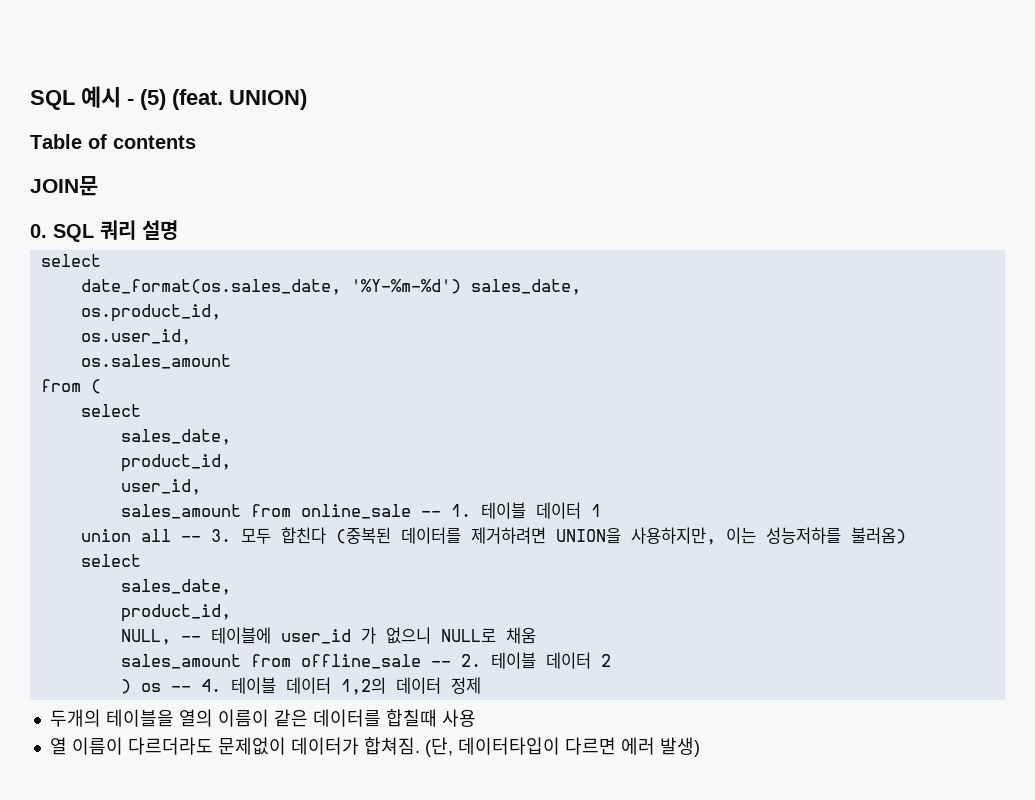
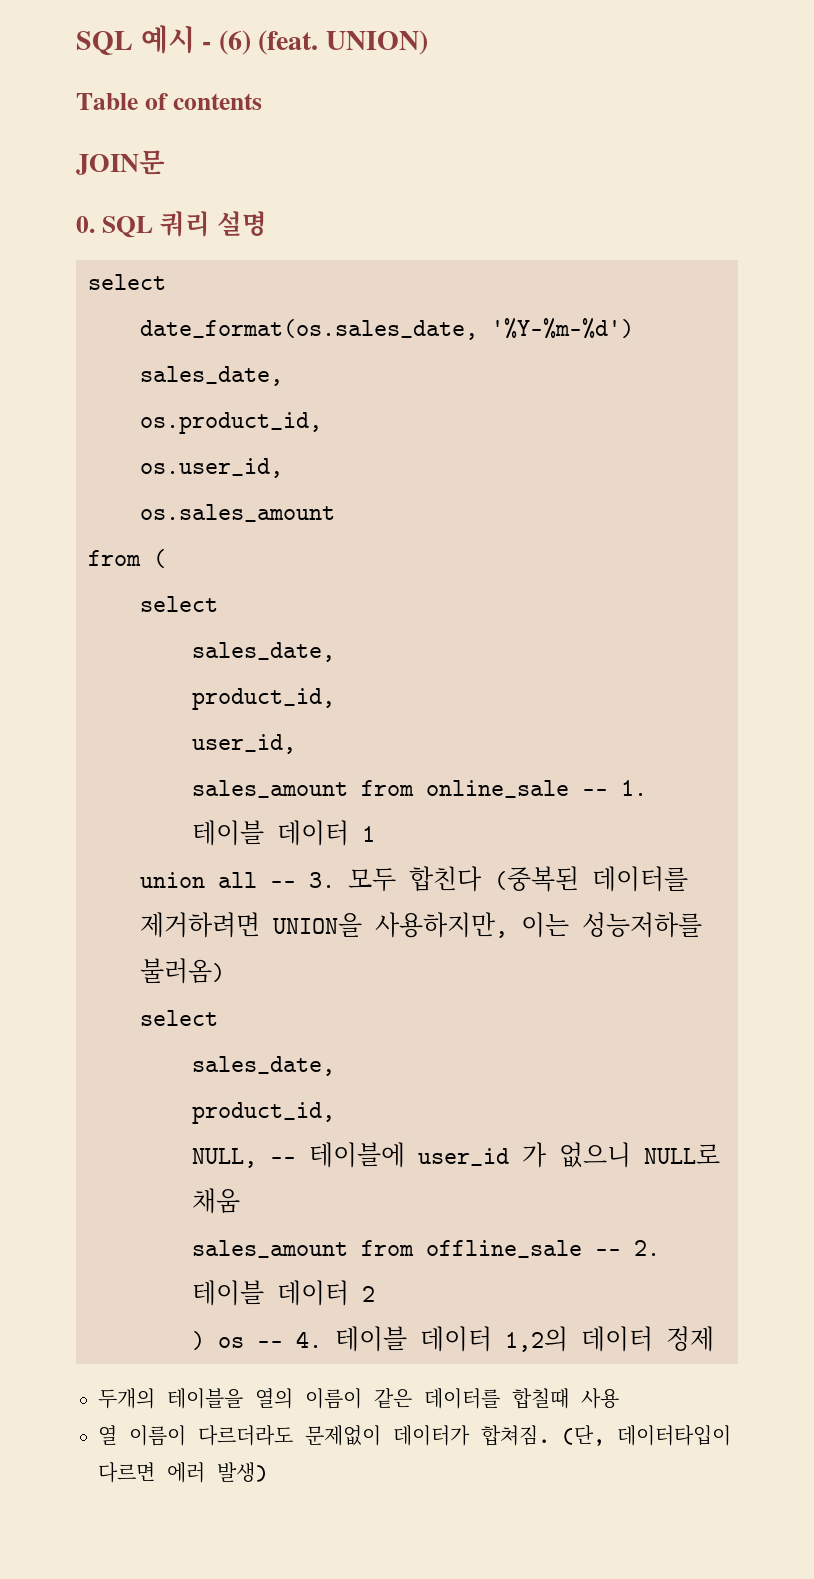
[140,89,166,110] (5) -> [218,30,251,55] (6)

